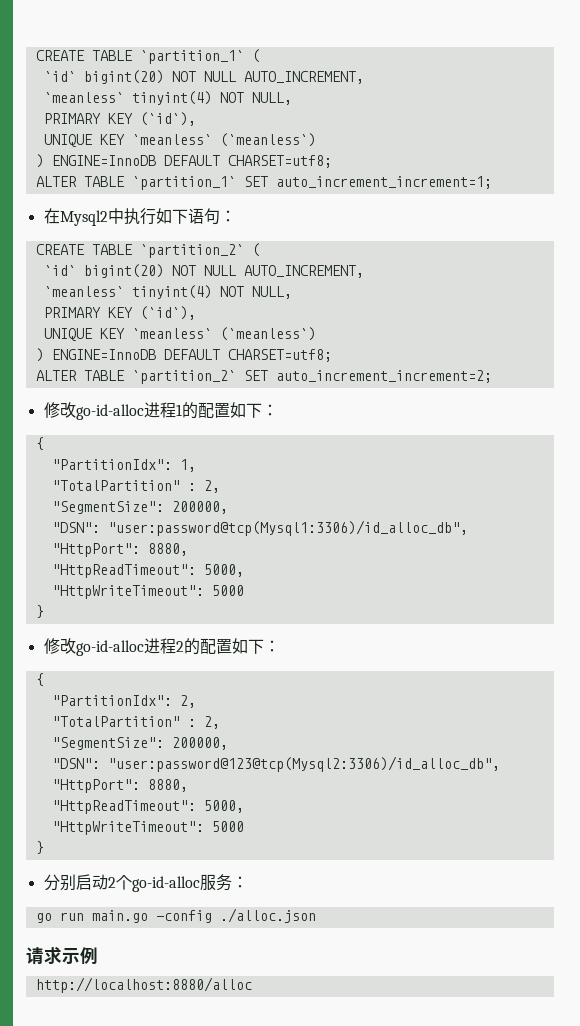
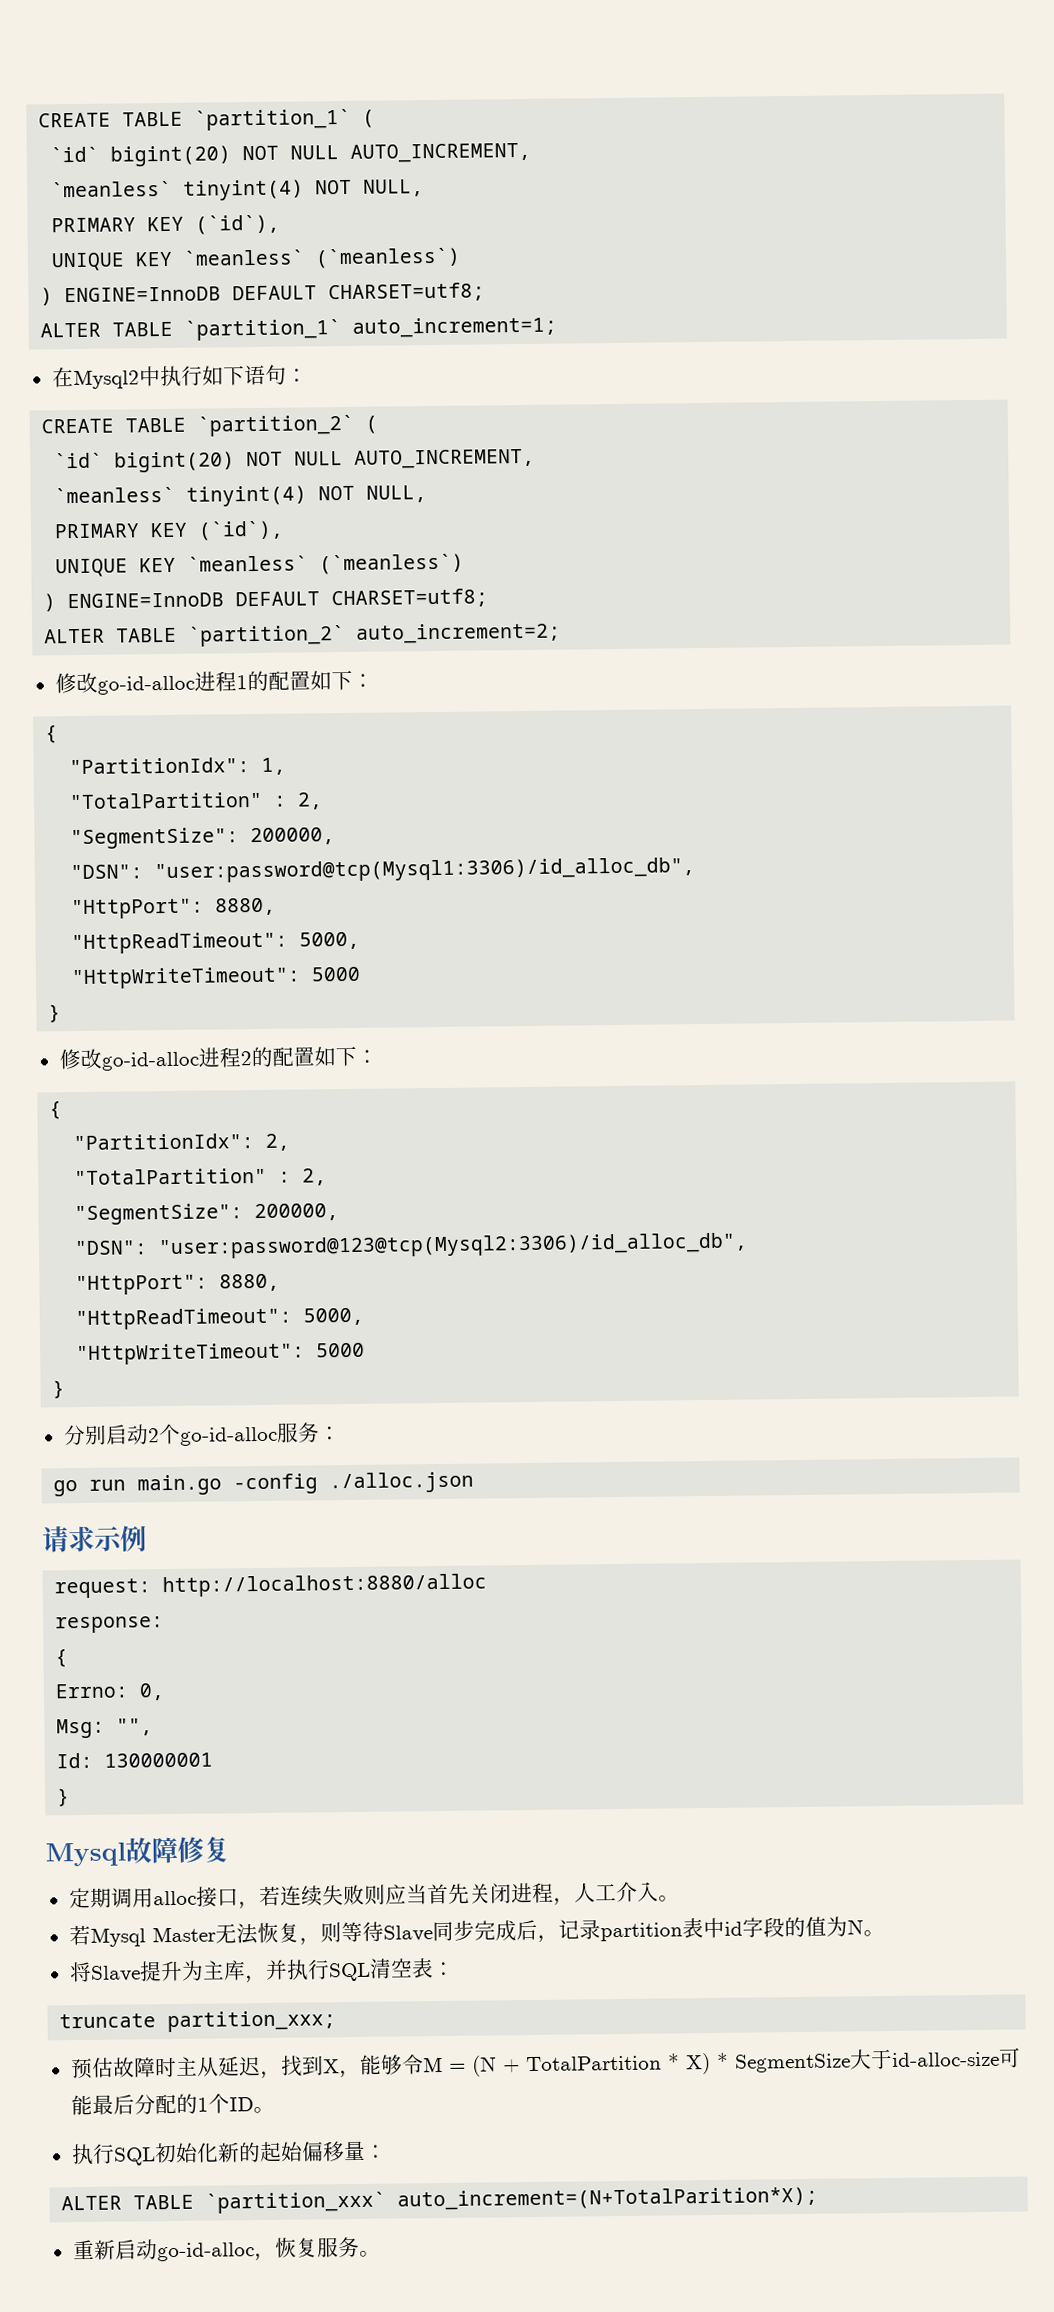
[243,176,492,189] SET auto_increment_increment=1; -> [352,316,558,338] auto_increment=1;
[243,370,492,383] SET auto_increment_increment=2; -> [356,622,562,644] auto_increment=2;
(98, 955) none -> [54,1578,152,1599] request:
(252, 985) none -> [55,1616,165,1634] [55,1649,69,1668] [55,1683,166,1701] [56,1718,154,1739] [56,1752,214,1769] [57,1788,71,1807] [45,1836,230,1867] [68,1881,680,1910] [68,1916,885,1947] [68,1958,455,1984] [59,2010,337,2033] [70,2047,1021,2080] [70,2093,275,2116] [71,2140,387,2166] [61,2186,819,2214] [72,2236,381,2262] // response: // { // Errno: 0, // Msg: "", // Id: 130000001 // } // Mysql故障修复 // 定期调用alloc接口，若连续失败则应当首先关闭进程，人工介入。 // 若Mysql Master无法恢复，则等待Slave同步完成后，记录partition表中id字段的值为N。 // 将Slave提升为主库，并执行SQL清空表： // truncate partition_xxx; // 预估故障时主从延迟，找到X，能够令M = (N + TotalPartition * X) * SegmentSize大于id-alloc-size可能最后分配的1个ID。 // 执行SQL初始化新的起始偏移量： // ALTER TABLE `partition_xxx` auto_increment=(N+TotalParition*X); // 重新启动go-id-alloc，恢复服务。

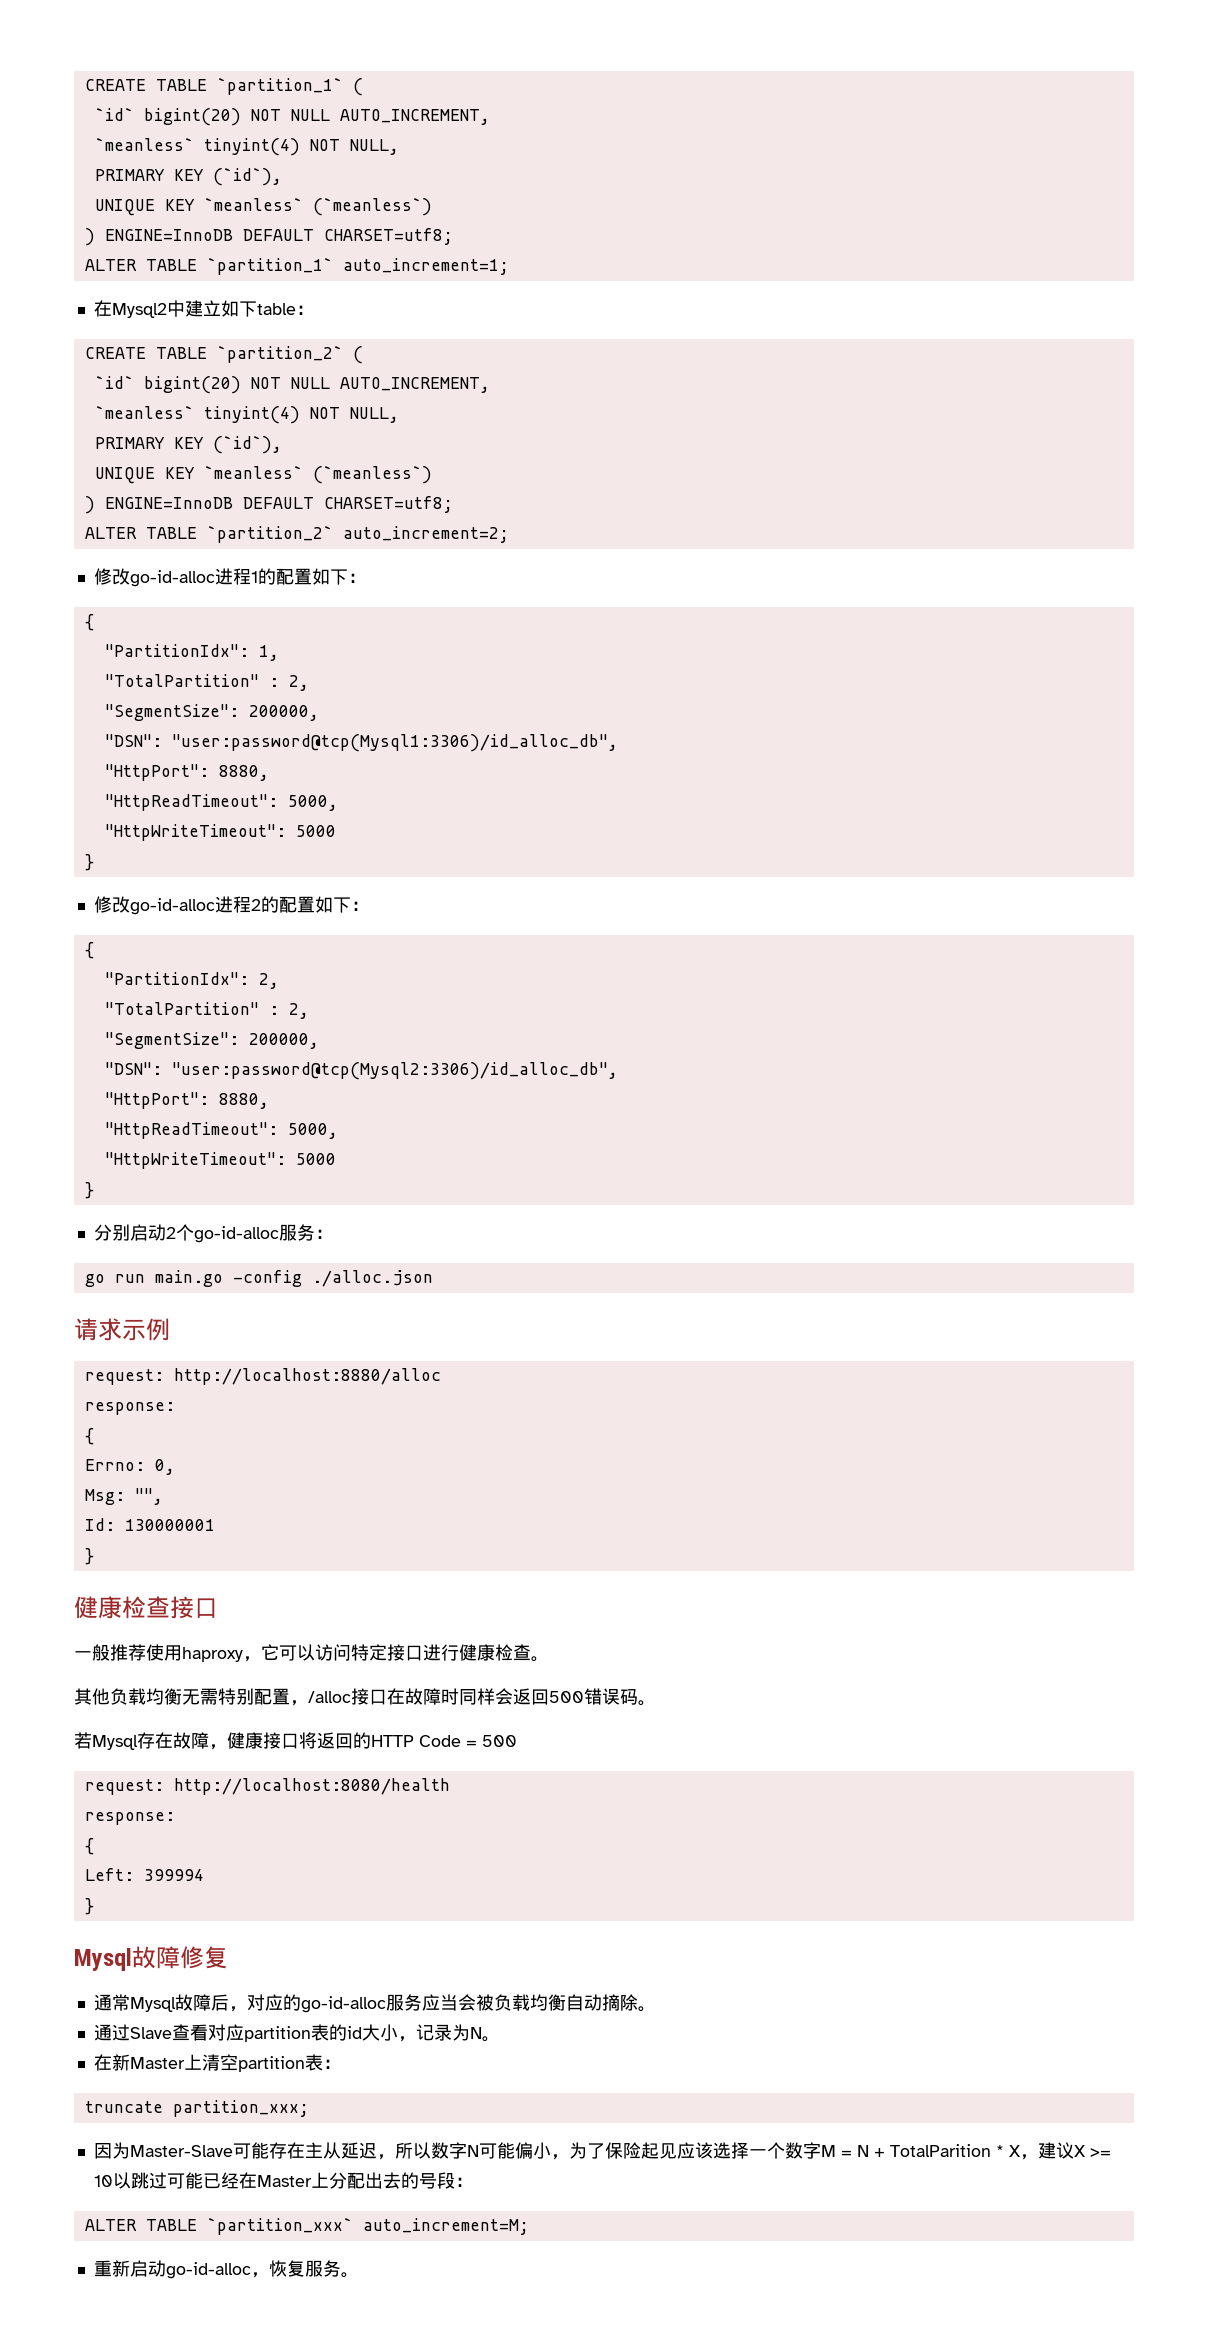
[159,364,287,388] 执行如下语句 -> [184,300,296,317] 建立如下table
[158,1232,749,1260] "user:password@123@tcp(Mysql2:3306)/id_alloc_db", -> [171,1062,618,1080] "user:password@tcp(Mysql2:3306)/id_alloc_db",
[45,1836,230,1867] [68,1881,680,1910] [68,1916,885,1947] [68,1958,455,1984] [59,2010,337,2033] [70,2047,1021,2080] [70,2093,275,2116] [71,2140,366,2166] Mysql故障修复 // 定期调用alloc接口，若连续失败则应当首先关闭进程，人工介入。 // 若Mysql Master无法恢复，则等待Slave同步完成后，记录partition表中id字段的值为N。 // 将Slave提升为主库，并执行SQL清空表： // truncate partition_xxx; // 预估故障时主从延迟，找到X，能够令M = (N + TotalPartition * X) * SegmentSize大于id-alloc-size可能最后分配的1个ID。 // 执行SQL初始化新的起始偏移量 -> [74,1596,218,1619] [74,1644,549,1662] [74,1688,656,1706] [74,1732,517,1750] [84,1778,450,1795] [84,1812,175,1825] [84,1838,94,1855] [84,1868,204,1881] [84,1898,94,1915] [74,1946,228,1971] [93,1994,656,2013] [93,2024,500,2042] [93,2054,341,2072] [84,2100,309,2117] [93,2142,1111,2160] [93,2172,455,2189] 健康检查接口 // 一般推荐使用haproxy，它可以访问特定接口进行健康检查。 // 其他负载均衡无需特别配置，/alloc接口在故障时同样会返回500错误码。 // 若Mysql存在故障，健康接口将返回的HTTP Code = 500 // request: http://localhost:8080/health // response: // { // Left: 399994 // } // Mysql故障修复 // 通常Mysql故障后，对应的go-id-alloc服务应当会被负载均衡自动摘除。 // 通过Slave查看对应partition表的id大小，记录为N。 // 在新Master上清空partition表： // truncate partition_xxx; // 因为Master-Slave可能存在主从延迟，所以数字N可能偏小，为了保险起见应该选择一个数字M = N + TotalParition * X，建议X >= 10以跳过可能已经在Master上分配出去的号段
[397,2186,819,2211] auto_increment=(N+TotalParition*X); -> [362,2218,529,2235] auto_increment=M;

